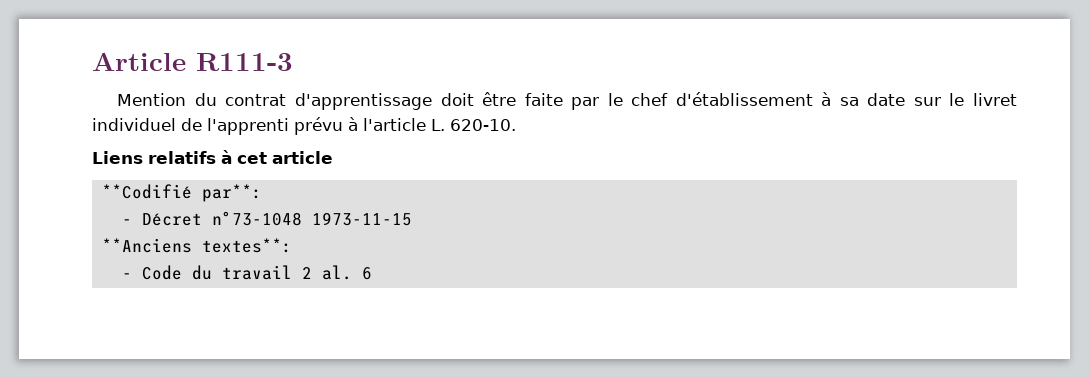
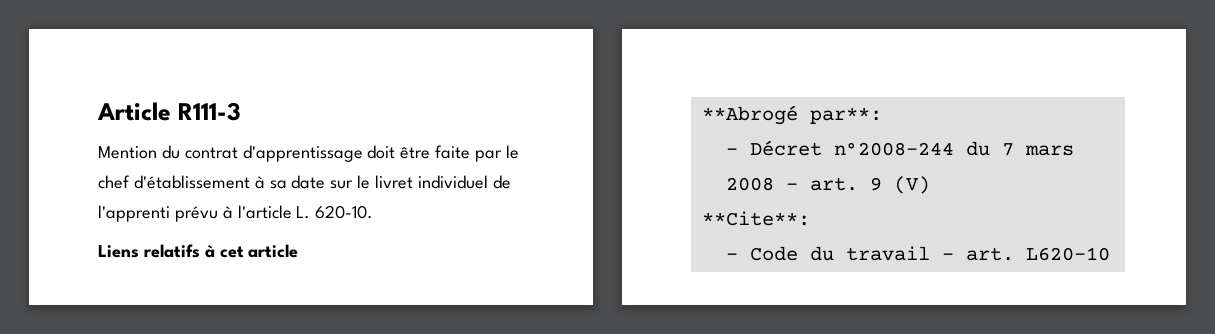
[101,184,192,199] **Codifié -> [701,105,798,125] **Abrogé
[211,211,412,226] [101,238,292,253] n°73-1048 1973-11-15 // **Anciens textes**: -> [833,141,1074,156] [725,176,930,194] [701,211,810,226] n°2008-244 du 7 mars 2008 - art. 9 (V) // **Cite**:
[301,265,372,280] 2 al. 6 -> [941,247,1110,261] - art. L620-10

